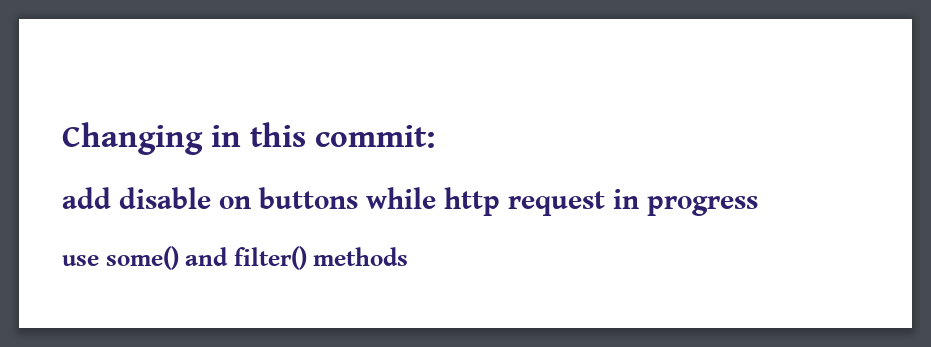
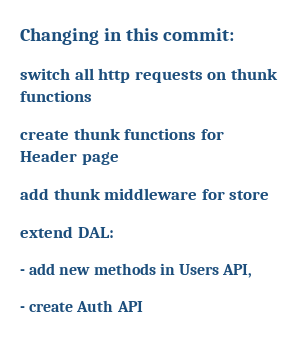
[62,187,758,216] [62,246,409,270] add disable on buttons while http request in progress // use some() and filter() methods -> [20,68,278,83] [20,90,92,102] [20,128,224,140] [20,150,119,165] [20,188,270,200] [20,226,114,238] [20,263,253,278] [20,300,143,312] switch all http requests on thunk functions // create thunk functions for Header page // add thunk middleware for store // extend DAL: // - add new methods in Users API, // - create Auth API

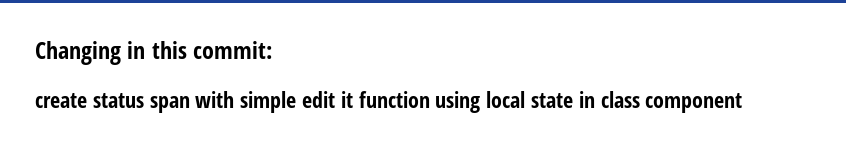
[20,68,278,83] [20,90,92,102] [20,128,224,140] [20,150,119,165] [20,188,270,200] [20,226,114,238] [20,263,253,278] [20,300,143,312] switch all http requests on thunk functions // create thunk functions for Header page // add thunk middleware for store // extend DAL: // - add new methods in Users API, // - create Auth API -> [35,91,743,113] create status span with simple edit it function using local state in class component

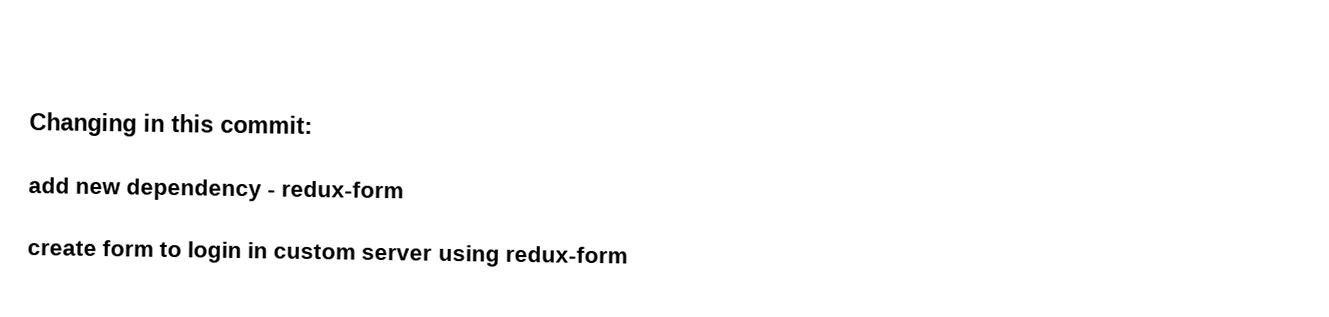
[35,91,743,113] create status span with simple edit it function using local state in class component -> [28,177,405,202] [27,240,628,267] add new dependency - redux-form // create form to login in custom server using redux-form

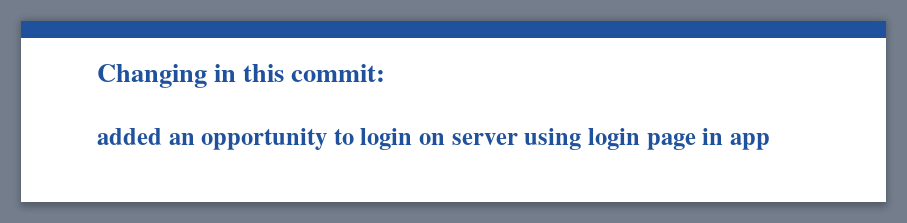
[28,177,405,202] [27,240,628,267] add new dependency - redux-form // create form to login in custom server using redux-form -> [97,128,770,150] added an opportunity to login on server using login page in app

